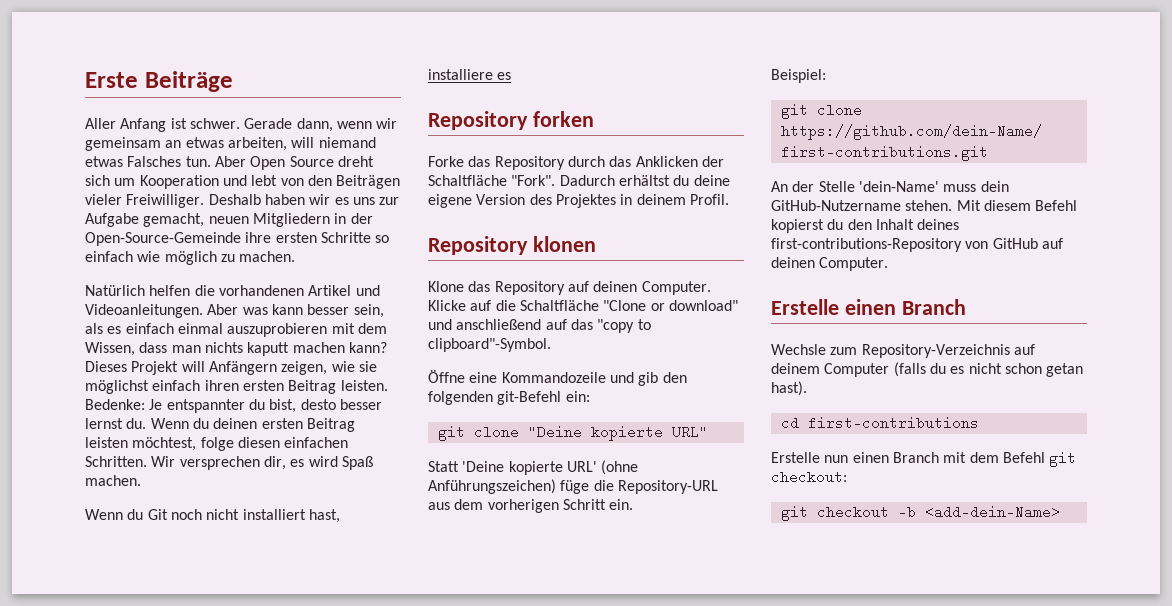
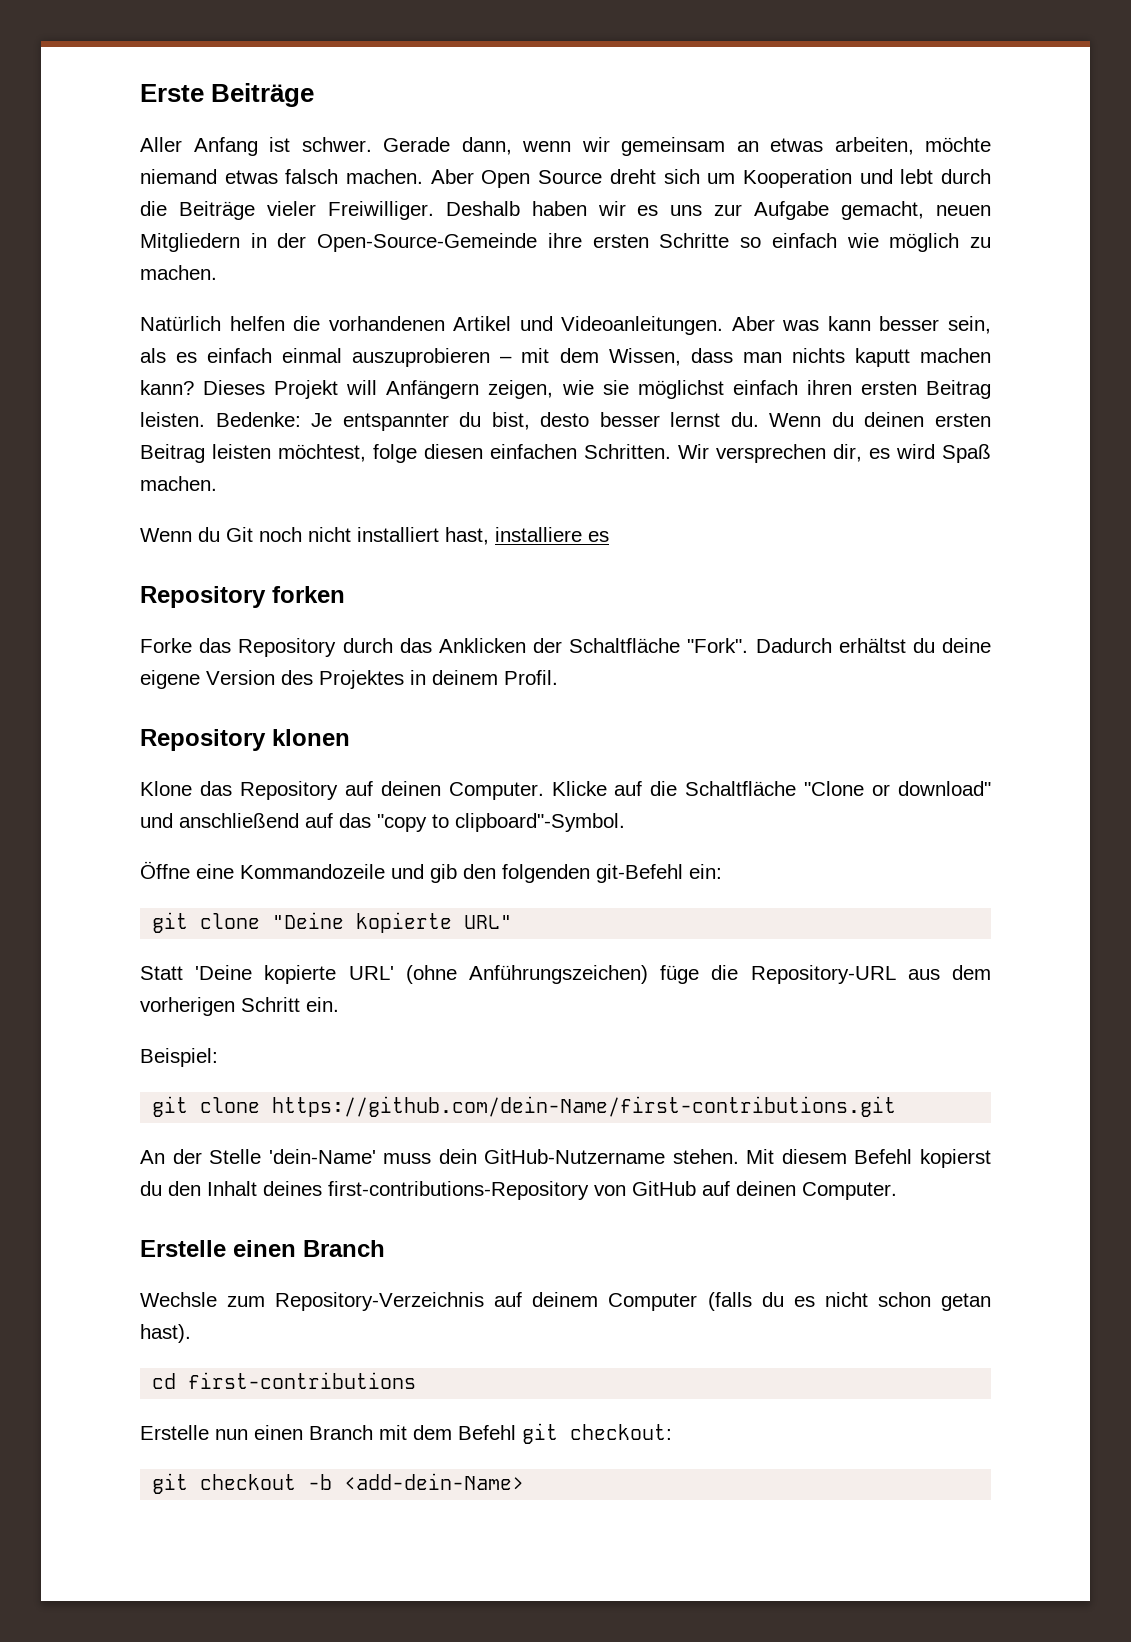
[291,137,315,148] will -> [925,137,991,152] möchte
[127,156,211,167] Falsches tun. -> [285,169,424,184] falsch machen.
[280,175,401,189] von den Beiträgen -> [941,169,992,184] [140,201,255,220] durch die Beiträge
(328, 330) none -> [500,356,513,363] –

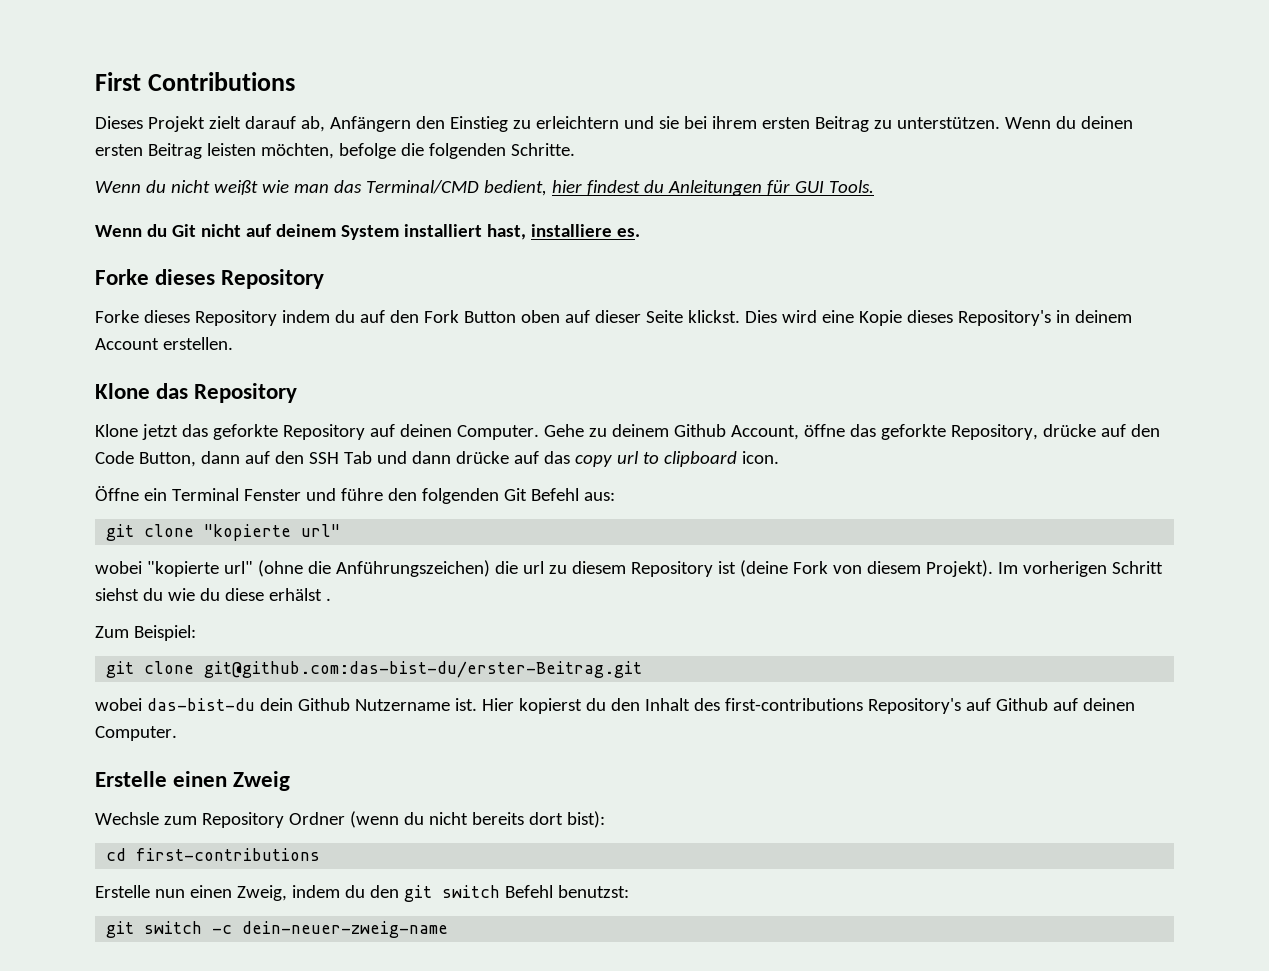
[140,83,315,107] [140,137,991,156] [140,169,992,188] [140,201,991,220] [140,233,992,252] [140,265,217,280] [140,316,991,335] [140,348,992,367] [140,380,992,399] [140,412,759,431] Erste Beiträge // Aller Anfang ist schwer. Gerade dann, wenn wir gemeinsam an etwas arbeiten, möchte niemand etwas falsch machen. Aber Open Source dreht sich um Kooperation und lebt durch die Beiträge vieler Freiwilliger. Deshalb haben wir es uns zur Aufgabe gemacht, neuen Mitgliedern in der Open-Source-Gemeinde ihre ersten Schritte so einfach wie möglich zu machen. // Natürlich helfen die vorhandenen Artikel und Videoanleitungen. Aber was kann besser sein, als es einfach einmal auszuprobieren – mit dem Wissen, dass man nichts kaputt machen kann? Dieses Projekt will Anfängern zeigen, wie sie möglichst einfach ihren ersten Beitrag leisten. Bedenke: Je entspannter du bist, desto besser lernst du. -> [95,72,296,91] [95,116,1000,132] First Contributions // Dieses Projekt zielt darauf ab, Anfängern den Einstieg zu erleichtern und sie bei ihrem ersten Beitrag zu unterstützen.
[278,444,991,463] [140,476,217,491] [140,527,609,545] [140,586,345,608] [140,638,991,657] [140,670,558,689] [140,729,350,751] [140,781,991,800] [140,813,625,832] [140,861,722,883] [152,912,513,933] [140,965,992,984] [140,997,339,1016] [140,1048,218,1067] [152,1096,897,1117] [140,1149,991,1168] [140,1181,696,1200] möchtest, folge diesen einfachen Schritten. Wir versprechen dir, es wird Spaß machen. // Wenn du Git noch nicht installiert hast, installiere es // Repository forken // Forke das Repository durch das Anklicken der Schaltfläche "Fork". Dadurch erhältst du deine eigene Version des Projektes in deinem Profil. // Repository klonen // Klone das Repository auf deinen Computer. Klicke auf die Schaltfläche "Clone or download" und anschließend auf das "copy to clipboard"-Symbol. // Öffne eine Kommandozeile und gib den folgenden git-Befehl ein: // git clone "Deine kopierte URL" // Statt 'Deine kopierte URL' (ohne Anführungszeichen) füge die Repository-URL aus dem vorherigen Schritt ein. // Beispiel: // git clone https://github.com/dein-Name/first-contributions.git // An der Stelle 'dein-Name' muss dein GitHub-Nutzername stehen. Mit diesem Befehl kopierst du den Inhalt deines first-contributions-Repository von GitHub -> [260,143,575,159] [95,180,874,196] [95,224,640,240] [95,269,325,289] [95,310,1132,326] [95,337,233,350] [95,383,298,403] [95,424,1160,440] [95,451,779,467] [95,486,615,504] [106,524,341,541] [95,560,1163,577] [95,588,331,601] [95,625,196,641] [106,661,643,678] [95,698,1048,714] möchten, befolge die folgenden Schritte. // Wenn du nicht weißt wie man das Terminal/CMD bedient, hier findest du Anleitungen für GUI Tools. // Wenn du Git nicht auf deinem System installiert hast, installiere es. // Forke dieses Repository // Forke dieses Repository indem du auf den Fork Button oben auf dieser Seite klickst. Dies wird eine Kopie dieses Repository's in deinem Account erstellen. // Klone das Repository // Klone jetzt das geforkte Repository auf deinen Computer. Gehe zu deinem Github Account, öffne das geforkte Repository, drücke auf den Code Button, dann auf den SSH Tab und dann drücke auf das copy url to clipboard icon. // Öffne ein Terminal Fenster und führe den folgenden Git Befehl aus: // git clone "kopierte url" // wobei "kopierte url" (ohne die Anführungszeichen) die url zu diesem Repository ist (deine Fork von diesem Projekt). Im vorherigen Schritt siehst du wie du diese erhälst . // Zum Beispiel: // git clone git@github.com:das-bist-du/erster-Beitrag.git // wobei das-bist-du dein Github Nutzername ist. Hier kopierst du den Inhalt des first-contributions Repository's auf Github
[303,1240,385,1257] Branch -> [233,771,291,791] Zweig
[275,1292,992,1311] [140,1324,191,1343] Repository-Verzeichnis auf deinem Computer (falls du es nicht schon getan hast). -> [201,811,605,828] Repository Ordner (wenn du nicht bereits dort bist):
[309,1423,672,1444] [152,1473,525,1494] Branch mit dem Befehl git checkout: // git checkout -b <add-dein-Name> -> [236,885,629,902] [106,921,449,938] Zweig, indem du den git switch Befehl benutzst: // git switch -c dein-neuer-zweig-name

